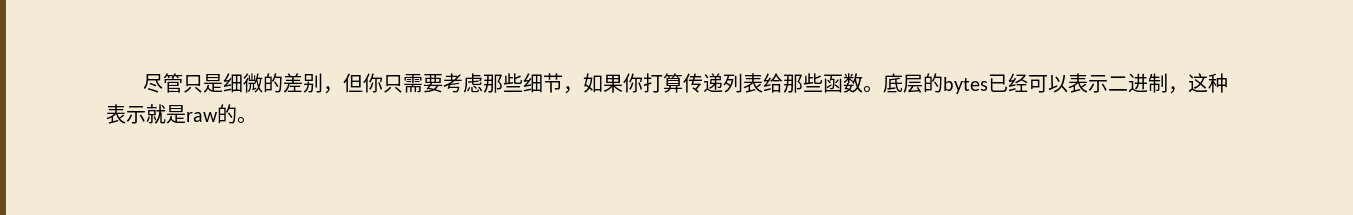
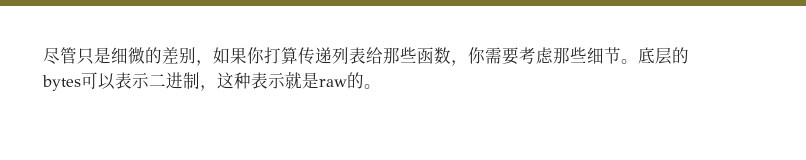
[342,73,583,94] 但你只需要考虑那些细节， -> (213, 63) none
(863, 83) none -> [451,47,621,66] ，你需要考虑那些细节
[987,73,1028,92] 已经 -> (81, 83) none

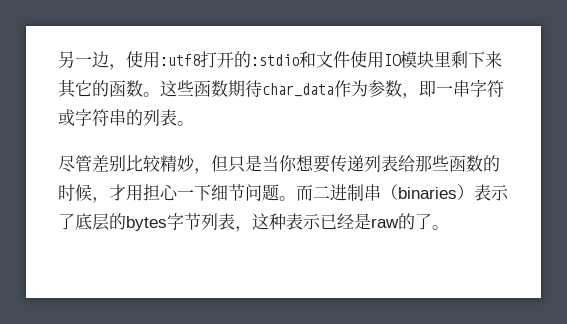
[43,47,298,66] 尽管只是细微的差别，如果你打算 -> [58,51,502,70] [58,79,504,99] [58,109,194,126] [58,155,330,174] 另一边，使用:utf8打开的:stdio和文件使用IO模块里剩下来其它的函数。这些函数期待char_data作为参数，即一串字符或字符串的列表。 // 尽管差别比较精妙，但只是当你想要
[451,47,689,66] [42,72,200,91] ，你需要考虑那些细节。底层的bytes可以表示二进制 -> [483,155,500,172] [58,184,509,203] [58,213,235,231] 的时候，才用担心一下细节问题。而二进制串（binaries）表示了底层的bytes字节列表
[285,72,302,89] 就 -> [320,213,354,230] 已经
(364, 80) none -> [415,213,432,230] 了

